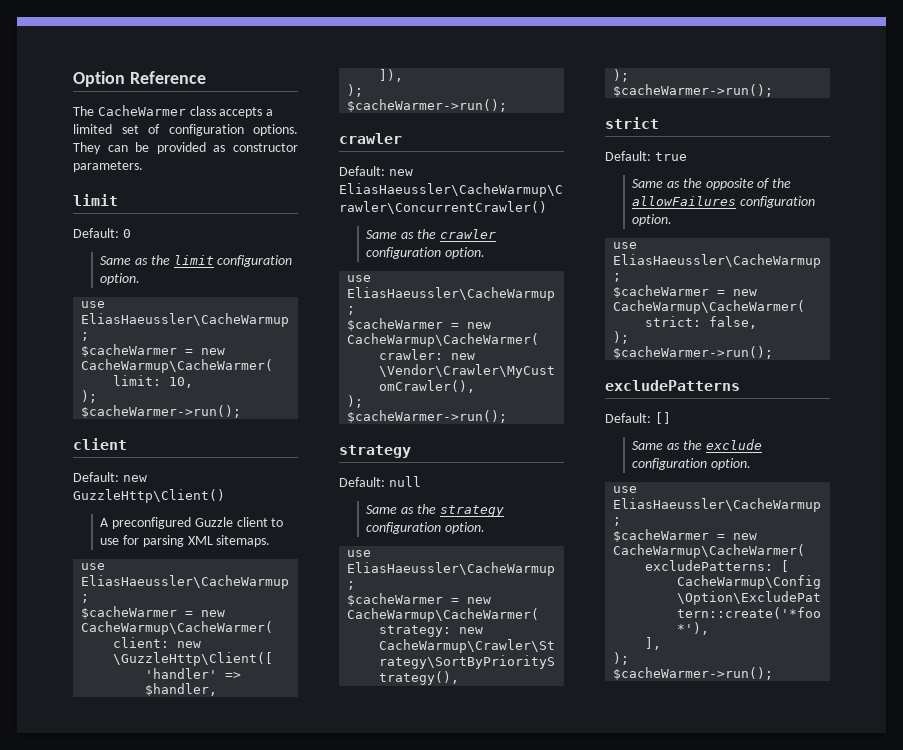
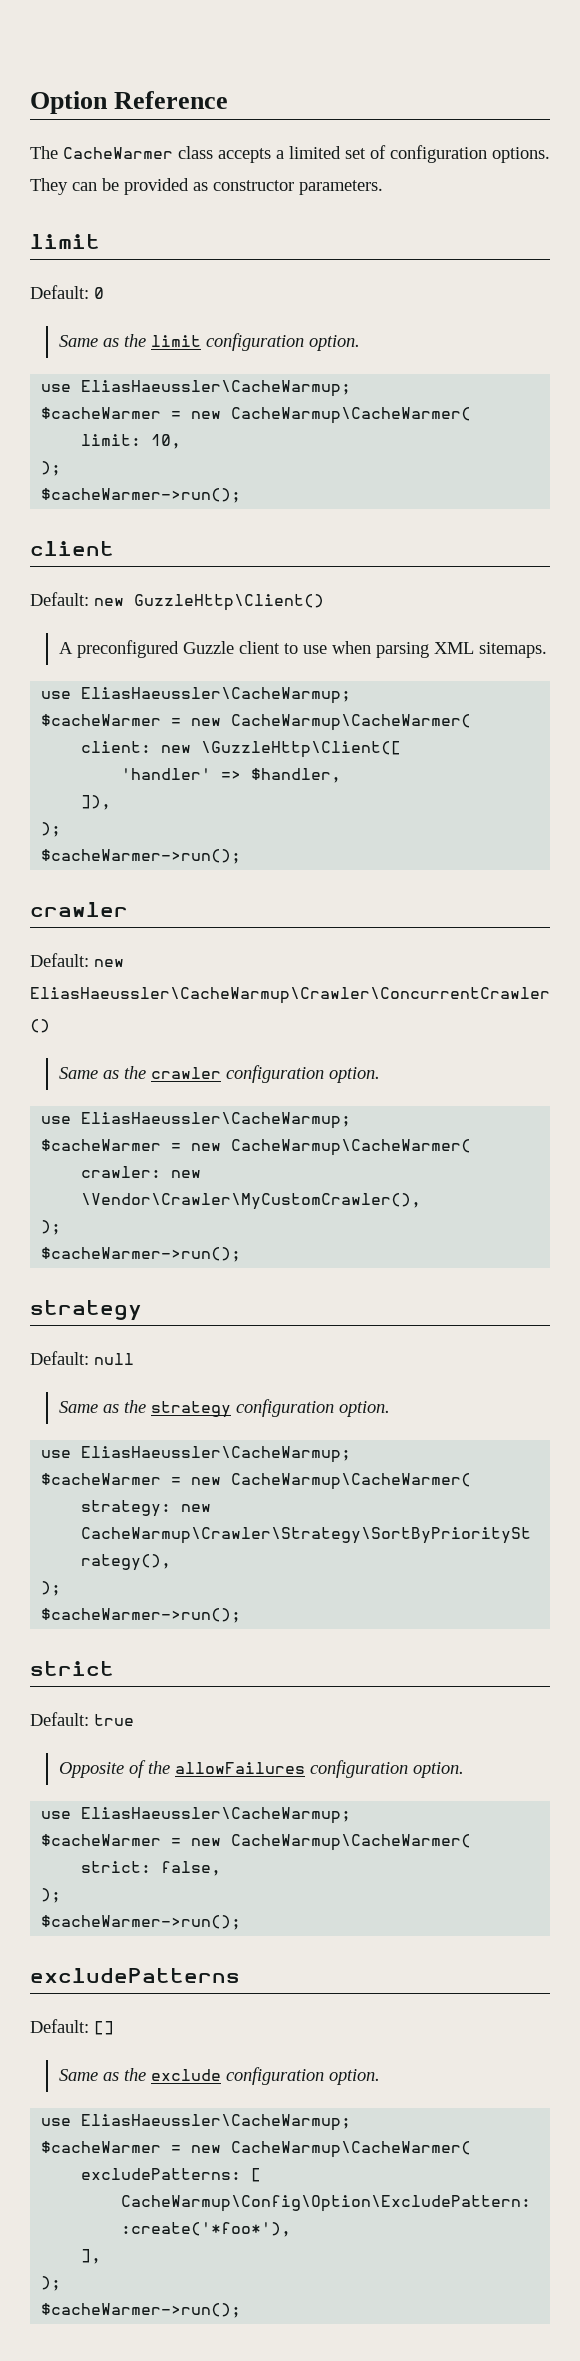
[123,535,140,545] for -> [331,641,371,654] when
[632,178,754,190] Same as the opposite -> [58,1762,124,1778] Opposite

